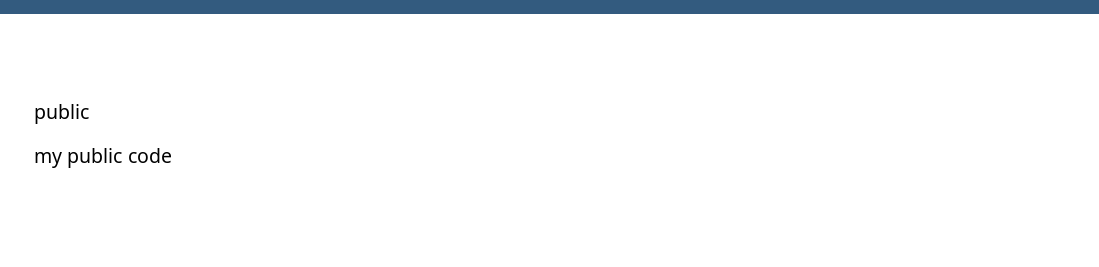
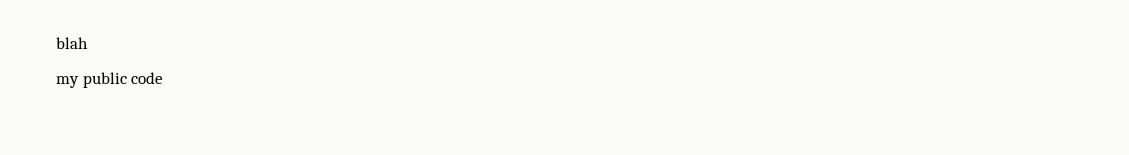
[34,104,89,124] public -> [56,37,88,49] blah

